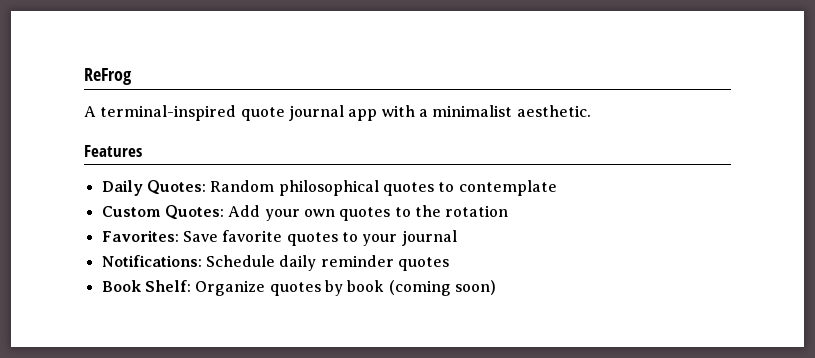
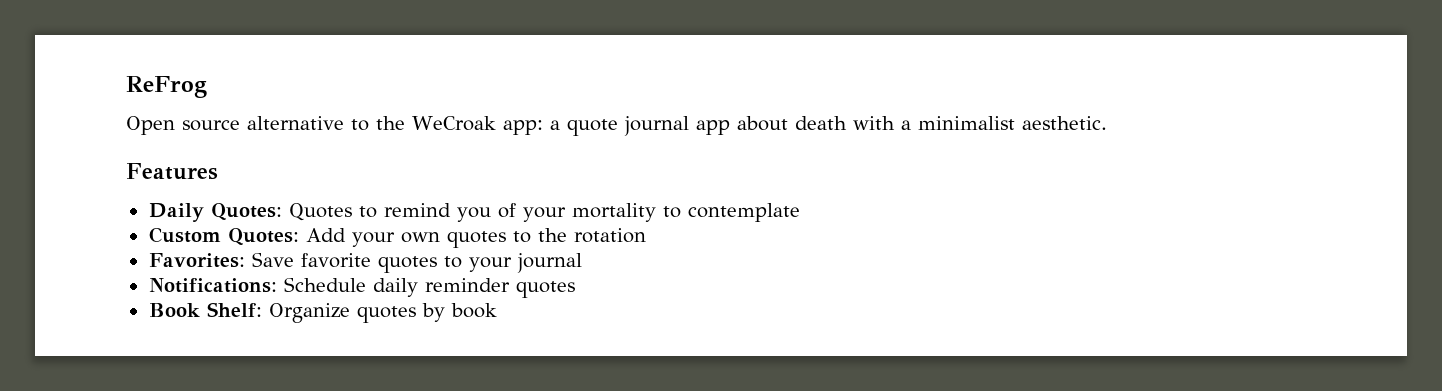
[84,105,237,121] A terminal-inspired -> [126,116,560,135] Open source alternative to the WeCroak app: a
(378, 115) none -> [736,116,847,131] about death
[210,180,434,196] Random philosophical quotes -> [288,203,656,222] Quotes to remind you of your mortality
[388,280,496,296] (coming soon) -> (497, 310) none

